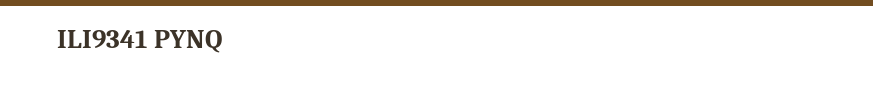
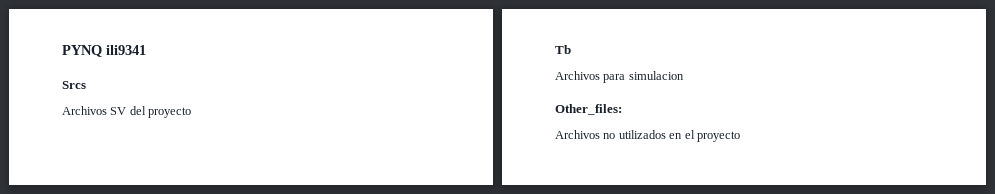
[57,30,223,53] ILI9341 PYNQ -> [62,45,146,57] [62,81,86,89] [62,106,192,118] [555,45,571,54] [555,71,684,83] [555,104,622,115] [555,130,740,142] PYNQ ili9341 // Srcs // Archivos SV del proyecto // Tb // Archivos para simulacion // Other_files: // Archivos no utilizados en el proyecto

